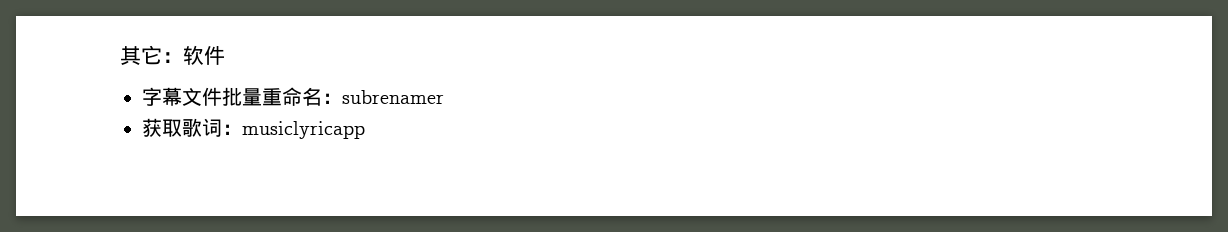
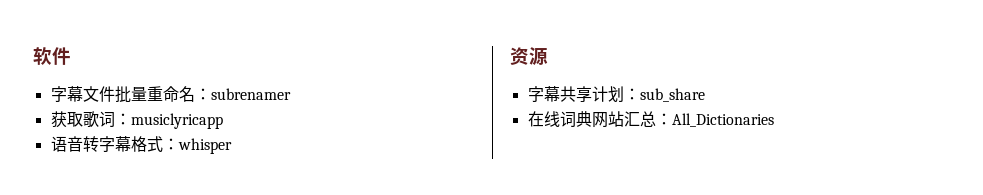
[120,45,183,65] 其它： -> (33, 56) none
(365, 130) none -> [50,136,232,154] [510,47,548,65] [527,86,705,103] [527,111,774,128] // 语音转字幕格式：whisper // 资源 // 字幕共享计划：sub_share // 在线词典网站汇总：All_Dictionaries

